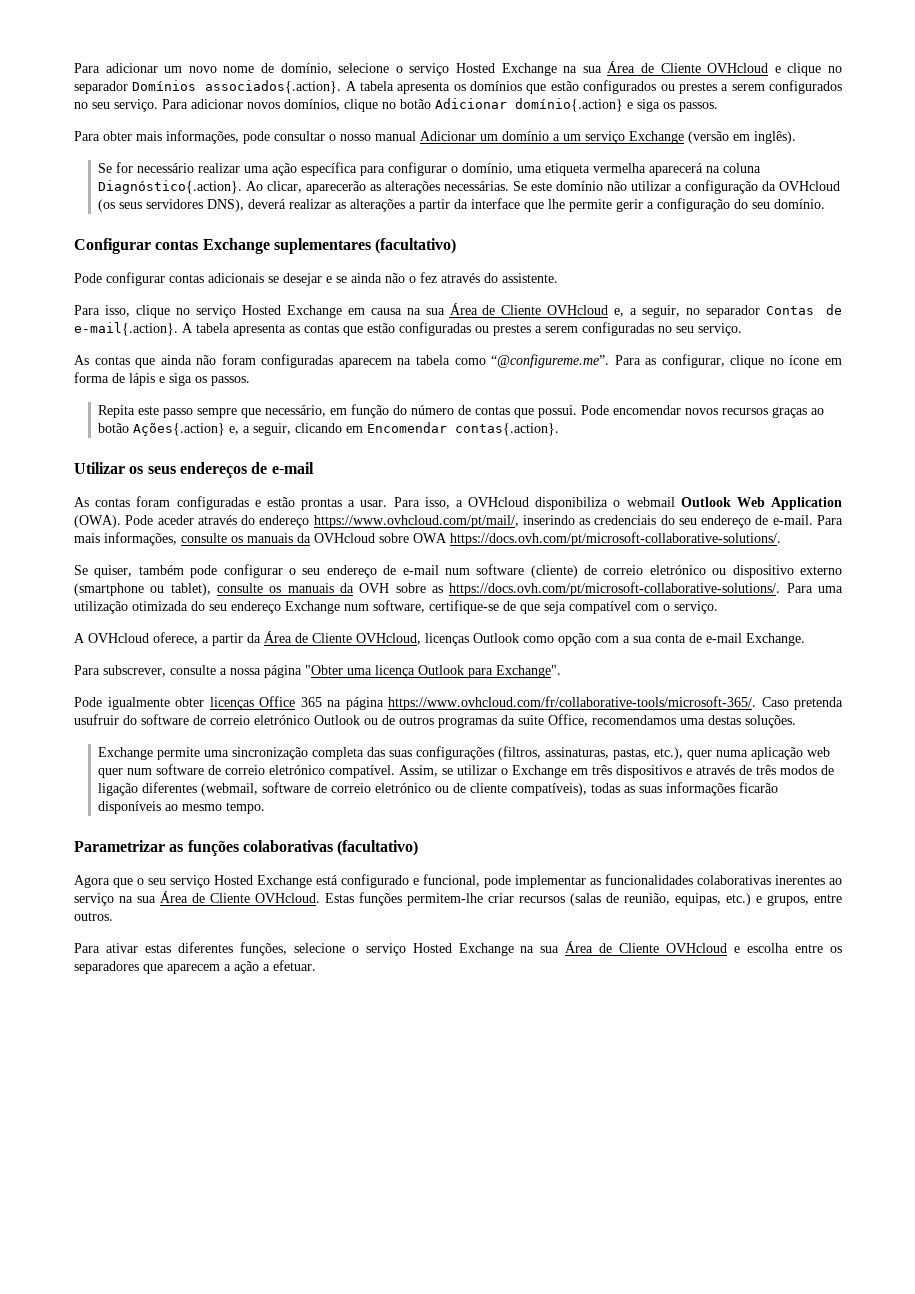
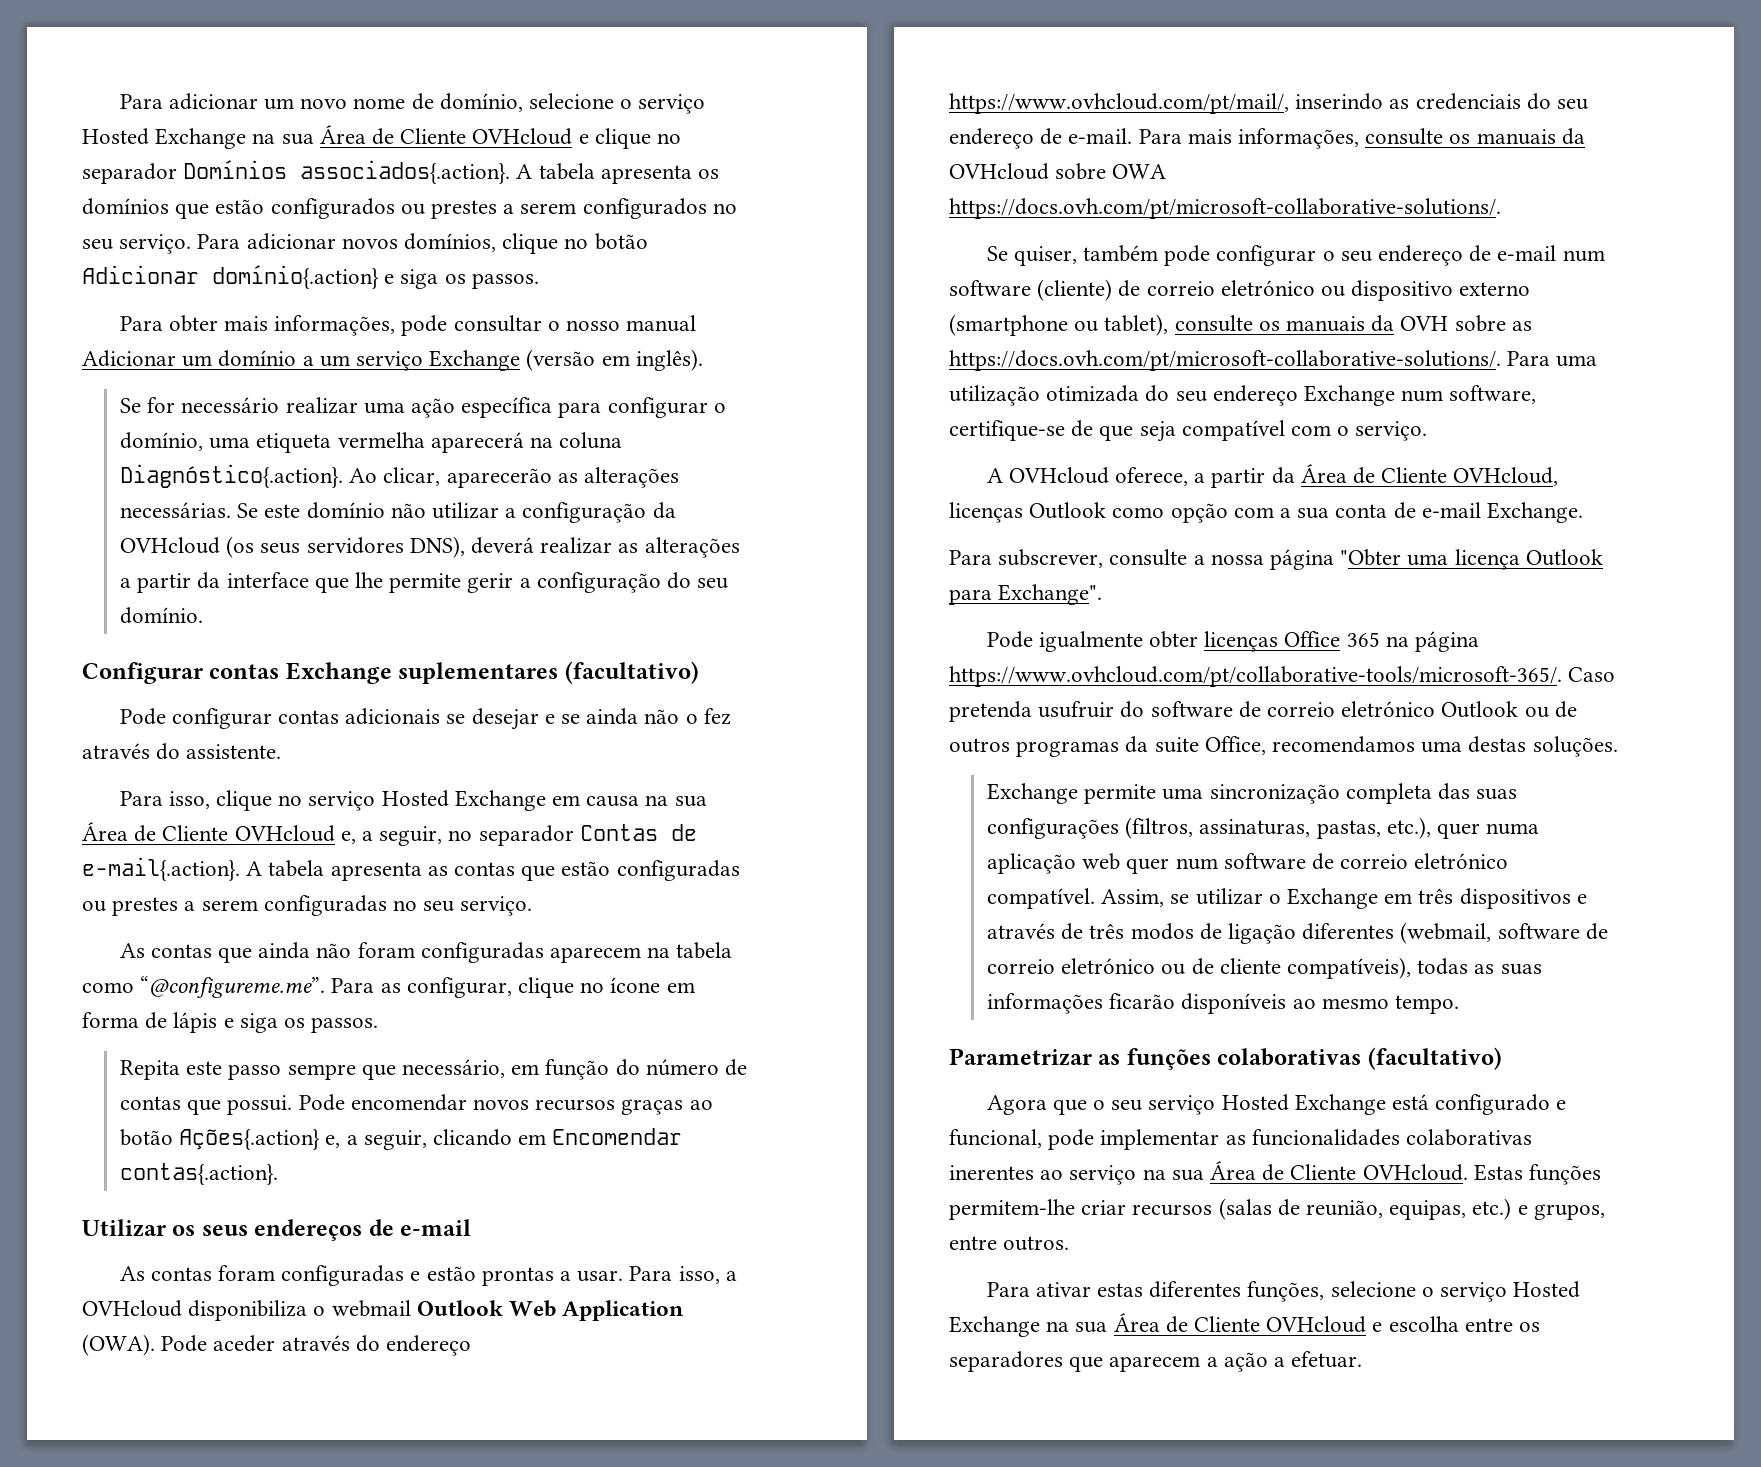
[388,696,756,710] https://www.ovhcloud.com/fr/collaborative-tools/microsoft-365/. -> [949,666,1562,687] https://www.ovhcloud.com/pt/collaborative-tools/microsoft-365/.

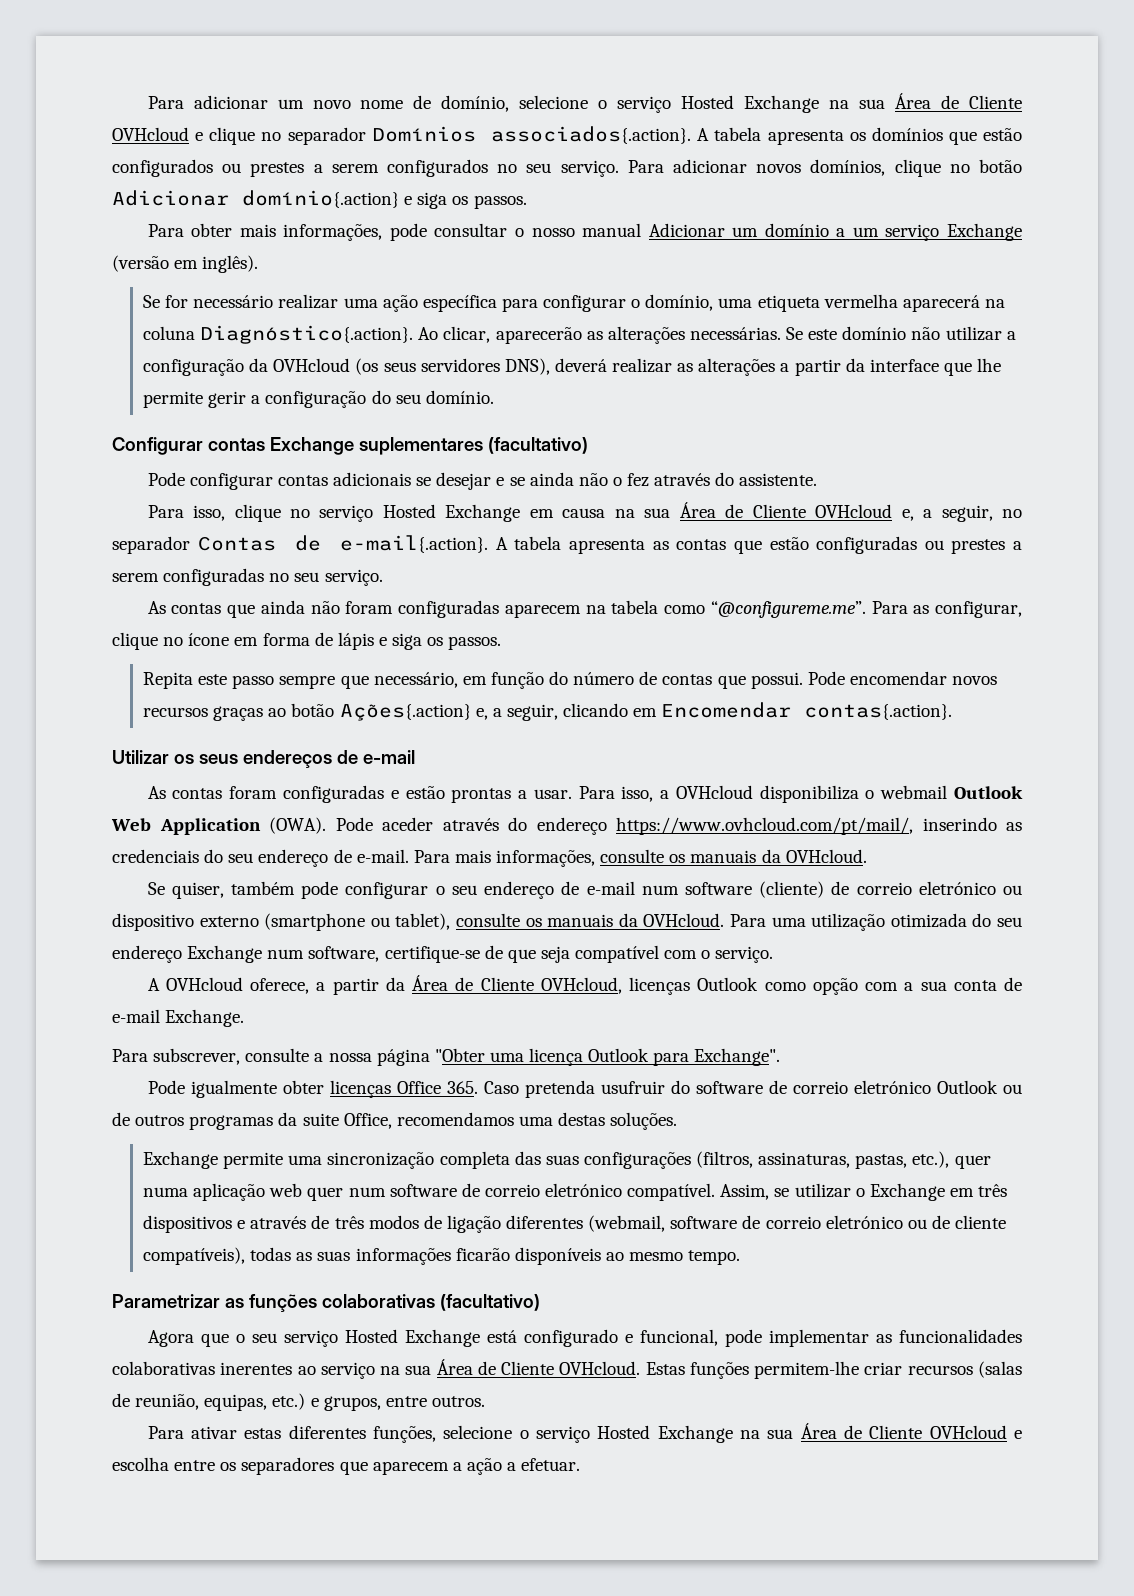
[949,163,1167,180] [949,198,1501,219] OVHcloud sobre OWA https://docs.ovh.com/pt/microsoft-collaborative-solutions/. -> [785,849,867,863] OVHcloud.
[1400,315,1532,332] [949,350,1501,371] OVH sobre as https://docs.ovh.com/pt/microsoft-collaborative-solutions/. -> [643,913,725,927] OVHcloud.
[1346,631,1480,652] [949,666,1562,687] 365 na página https://www.ovhcloud.com/pt/collaborative-tools/microsoft-365/. -> [446,1081,478,1094] 365.

